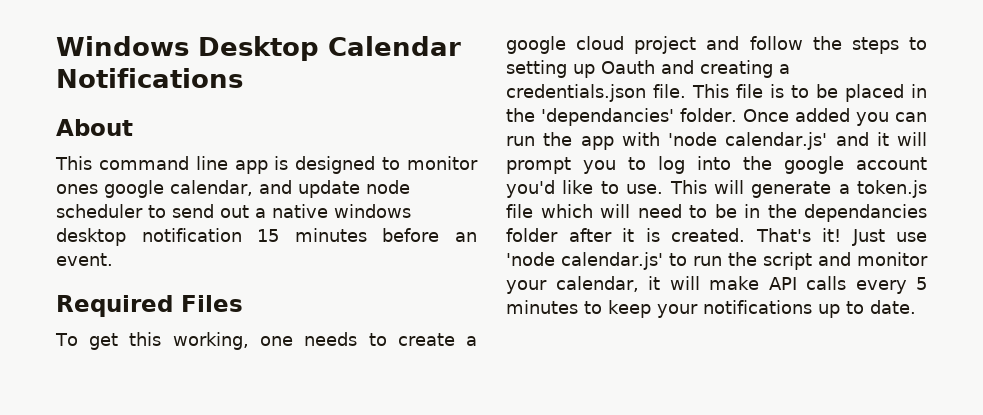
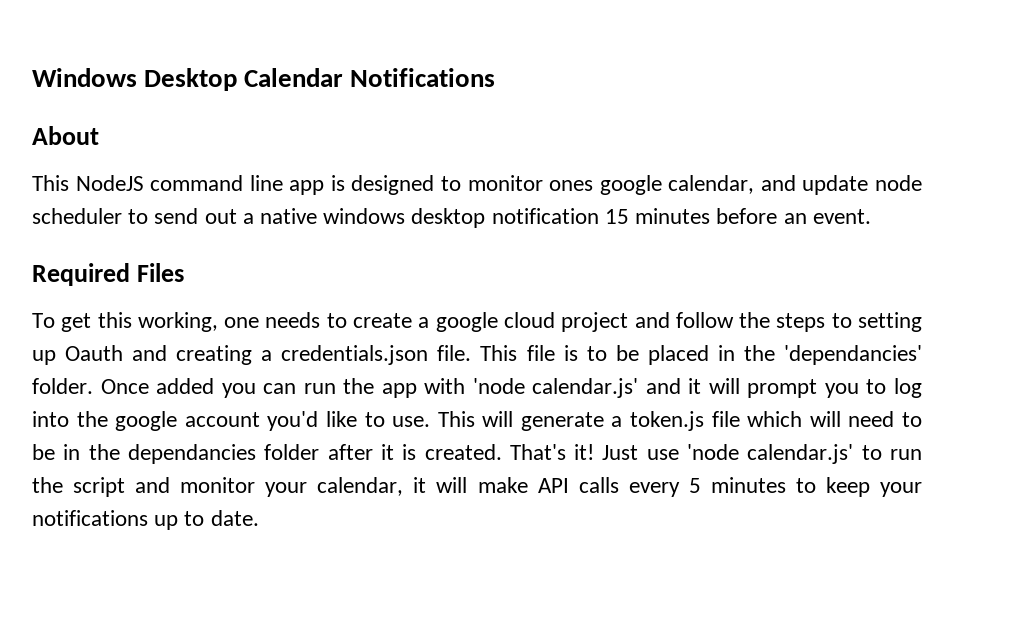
(92, 163) none -> [75,175,144,191] NodeJS

